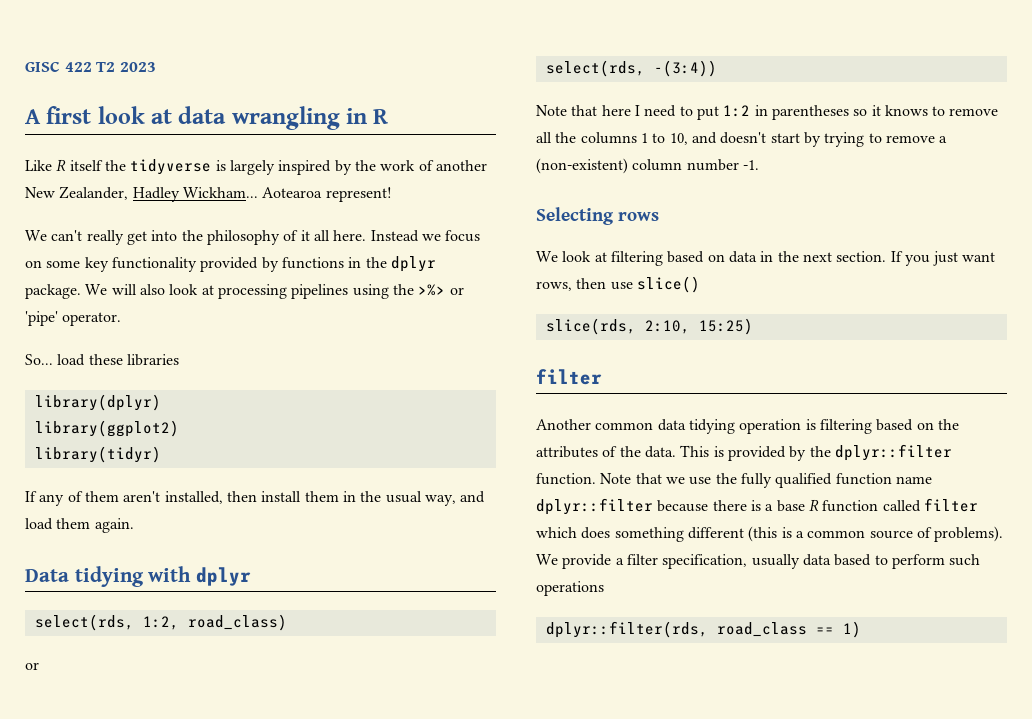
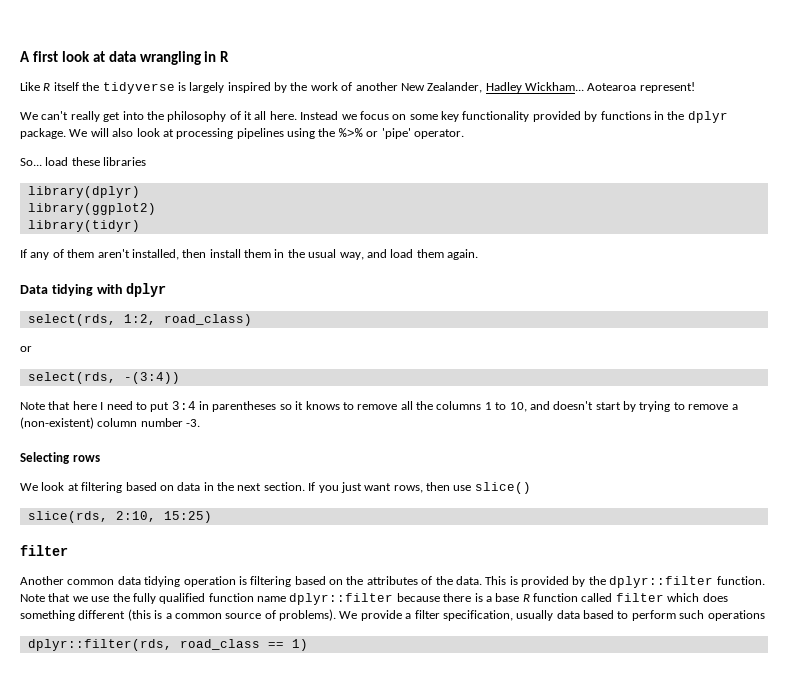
[25,61,156,72] GISC 422 T2 2023 // -> (20, 56) none
[418,284,446,296] >%> -> [338,128,363,137] %>%
[723,105,751,117] 1:2 -> [171,401,196,410] 3:4
[742,160,759,170] -1. -> [186,419,201,427] -3.

